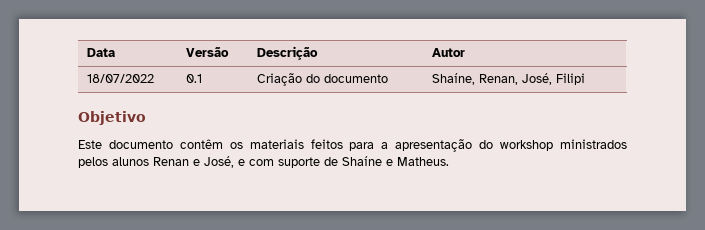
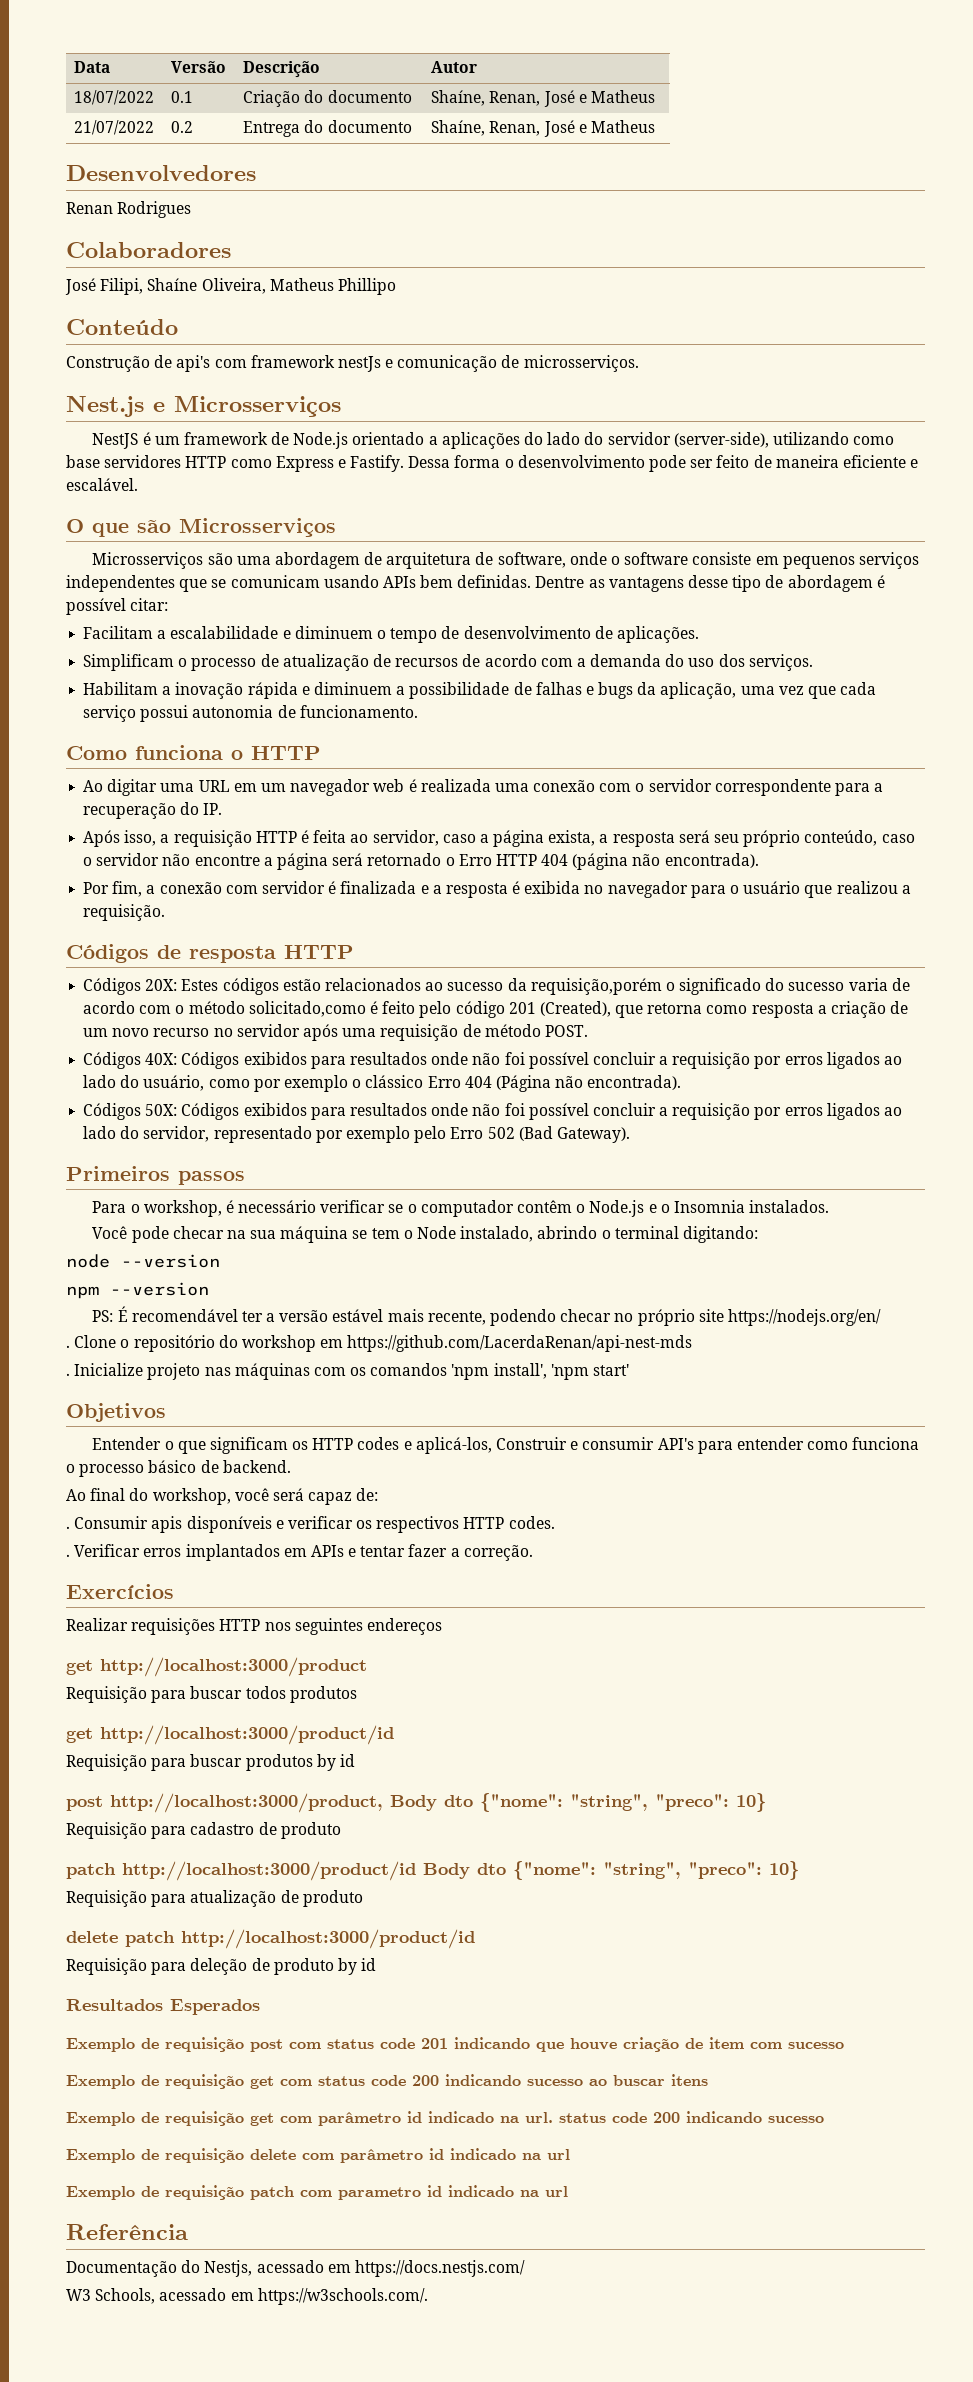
[521,73,585,85] [78,111,146,125] [78,139,628,152] [78,156,449,168] José, Filipi // Objetivo // Este documento contêm os materiais feitos para a apresentação do workshop ministrados pelos alunos Renan e José, e com suporte de Shaíne e Matheus. -> [543,90,655,107] [74,120,155,135] [171,121,194,133] [243,120,412,137] [431,120,655,137] [66,165,256,181] [66,201,192,218] [66,242,231,258] [65,278,396,295] [66,319,178,335] [66,355,639,372] [66,396,341,417] [92,432,895,449] [66,455,919,472] [66,478,138,491] [66,518,336,537] [92,552,919,569] [66,575,885,592] [66,598,169,615] [83,626,699,643] [83,654,813,671] [83,682,877,699] [83,705,418,722] [66,745,321,760] [83,779,884,796] [83,802,223,819] [83,830,915,847] [83,853,759,870] [83,881,911,898] [83,904,166,921] [66,944,354,963] [83,978,910,995] [83,1001,909,1018] [83,1024,588,1041] [83,1052,903,1069] [83,1075,682,1092] [83,1103,903,1120] [83,1126,630,1143] [66,1166,245,1185] [92,1200,830,1217] [92,1226,758,1243] [66,1254,220,1268] [66,1282,209,1299] [92,1306,881,1326] [66,1335,693,1352] [66,1363,630,1380] [66,1403,166,1422] [92,1437,920,1454] [66,1460,291,1477] [66,1488,379,1505] [66,1516,555,1533] [66,1544,533,1561] [66,1584,174,1599] [66,1618,442,1635] [66,1657,367,1677] [66,1686,357,1703] [66,1725,394,1745] [66,1754,355,1771] [66,1793,766,1813] [66,1822,341,1839] [66,1861,799,1881] [66,1890,363,1907] [66,1929,475,1949] [66,1958,377,1975] [66,1999,260,2015] [66,2037,844,2052] [66,2074,708,2089] [66,2111,824,2126] [66,2148,570,2163] [66,2185,568,2200] [66,2224,188,2240] [66,2260,525,2277] [66,2288,428,2305] José e Matheus // 21/07/2022 | 0.2 | Entrega do documento | Shaíne, Renan, José e Matheus // Desenvolvedores // Renan Rodrigues // Colaboradores // José Filipi, Shaíne Oliveira, Matheus Phillipo // Conteúdo // Construção de api's com framework nestJs e comunicação de microsserviços. // Nest.js e Microsserviços // NestJS é um framework de Node.js orientado a aplicações do lado do servidor (server-side), utilizando como base servidores HTTP como Express e Fastify. Dessa forma o desenvolvimento pode ser feito de maneira eficiente e escalável. // O que são Microsserviços // Microsserviços são uma abordagem de arquitetura de software, onde o software consiste em pequenos serviços independentes que se comunicam usando APIs bem definidas. Dentre as vantagens desse tipo de abordagem é possível citar: // Facilitam a escalabilidade e diminuem o tempo de desenvolvimento de aplicações. // Simplificam o processo de atualização de recursos de acordo com a demanda do uso dos serviços. // Habilitam a inovação rápida e diminuem a possibilidade de falhas e bugs da aplicação, uma vez que cada serviço possui autonomia de funcionamento. // Como funciona o HTTP // Ao digitar uma URL em um navegador web é realizada uma conexão com o servidor correspondente para a recuperação do IP. // Após isso, a requisição HTTP é feita ao servidor, caso a página exista, a resposta será seu próprio conteúdo, caso o servidor não encontre a página será retornado o Erro HTTP 404 (página não encontrada). // Por fim, a conexão com servidor é finalizada e a resposta é exibida no navegador para o usuário que realizou a requisição. // Códigos de resposta HTTP // Códigos 20X: Estes códigos estão relacionados ao sucesso da requisição,porém o significado do sucesso varia de acordo com o método solicitado,como é feito pelo código 201 (Created), que retorna como resposta a criação de um novo recurso no servidor após uma requisição de método POST. // Códigos 40X: Códigos exibidos para resultados onde não foi possível concluir a requisição por erros ligados ao lado do usuário, como por exemplo o clássico Erro 404 (Página não encontrada). // Códigos 50X: Códigos exibidos para resultados onde não foi possível concluir a requisição por erros ligados ao lado do servidor, representado por exemplo pelo Erro 502 (Bad Gateway). // Primeiros passos // Para o workshop, é necessário verificar se o computador contêm o Node.js e o Insomnia instalados. // Você pode checar na sua máquina se tem o Node instalado, abrindo o terminal digitando: // node --version // npm --version // PS: É recomendável ter a versão estável mais recente, podendo checar no próprio site https://nodejs.org/en/ // . Clone o repositório do workshop em https://github.com/LacerdaRenan/api-nest-mds // . Inicialize projeto nas máquinas com os comandos 'npm install', 'npm start' // Objetivos // Entender o que significam os HTTP codes e aplicá-los, Construir e consumir API's para entender como funciona o processo básico de backend. // Ao final do workshop, você será capaz de: // . Consumir apis disponíveis e verificar os respectivos HTTP codes. // . Verificar erros implantados em APIs e tentar fazer a correção. // Exercícios // Realizar requisições HTTP nos seguintes endereços // get http://localhost:3000/product // Requisição para buscar todos produtos // get http://localhost:3000/product/id // Requisição para buscar produtos by id // post http://localhost:3000/product, Body dto {"nome": "string", "preco": 10} // Requisição para cadastro de produto // patch http://localhost:3000/product/id Body dto {"nome": "string", "preco": 10} // Requisição para atualização de produto // delete patch http://localhost:3000/product/id // Requisição para deleção de produto by id // Resultados Esperados // Exemplo de requisição post com status code 201 indicando que houve criação de item com sucesso // Exemplo de requisição get com status code 200 indicando sucesso ao buscar itens // Exemplo de requisição get com parâmetro id indicado na url. status code 200 indicando sucesso // Exemplo de requisição delete com parâmetro id indicado na url // Exemplo de requisição patch com parametro id indicado na url // Referência // Documentação do Nestjs, acessado em https://docs.nestjs.com/ // W3 Schools, acessado em https://w3schools.com/.

